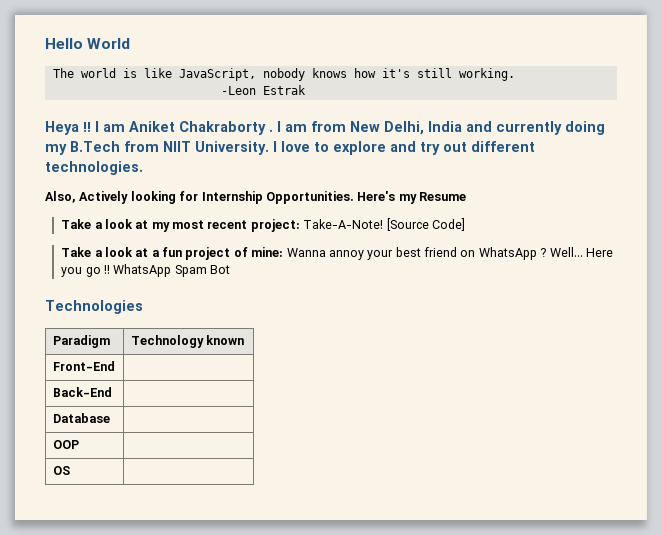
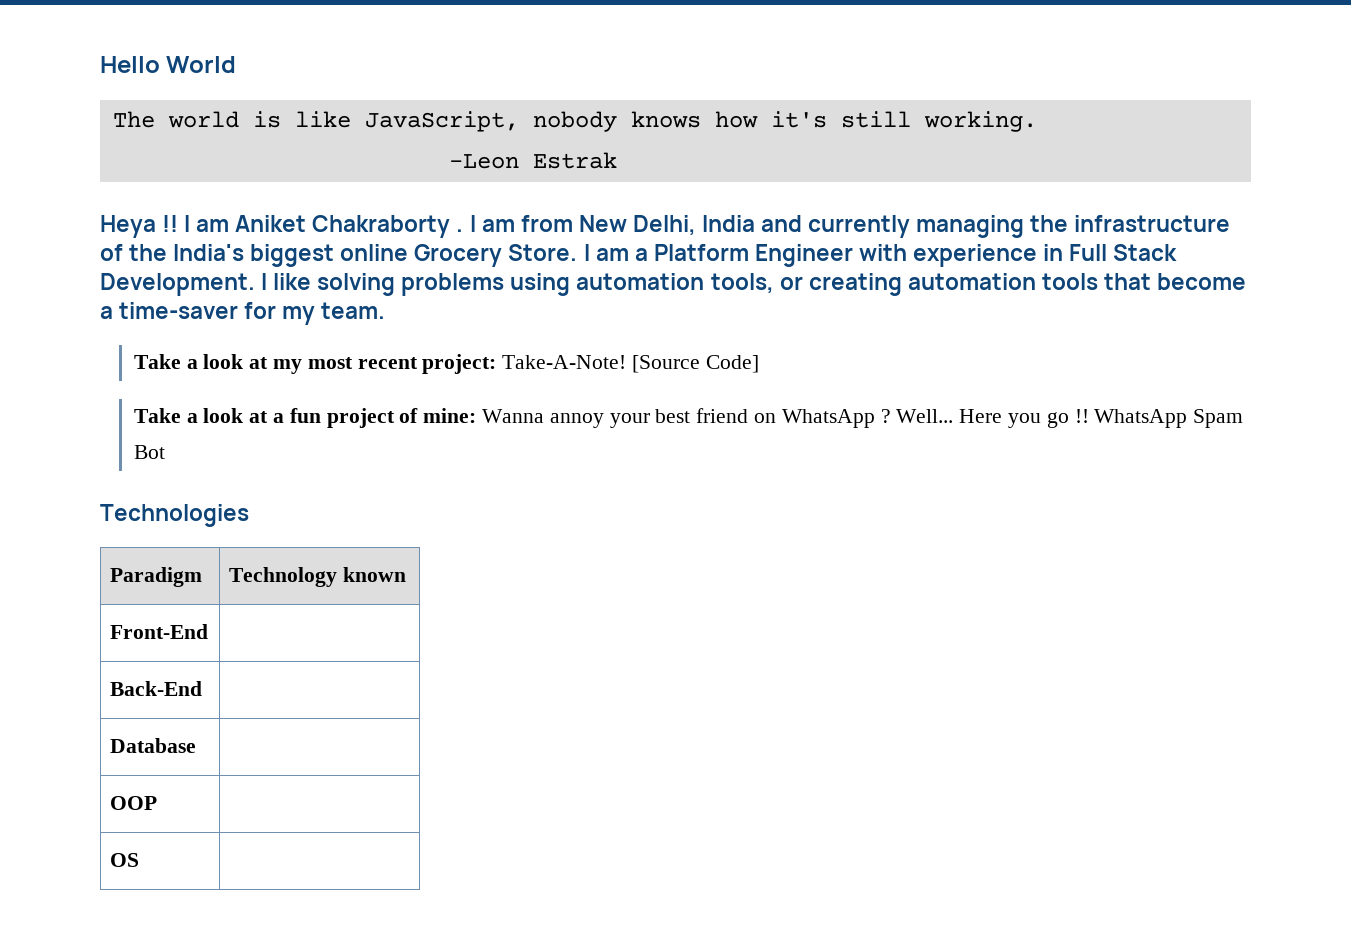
[565,121,605,135] [45,141,535,155] [45,161,143,175] [45,191,466,204] doing my B.Tech from NIIT University. I love to explore and try out different technologies. // Also, Actively looking for Internship Opportunities. Here's my Resume -> [916,215,1231,238] [100,244,1178,267] [100,273,1246,296] [100,302,386,325] managing the infrastructure of the India's biggest online Grocery Store. I am a Platform Engineer with experience in Full Stack Development. I like solving problems using automation tools, or creating automation tools that become a time-saver for my team.

